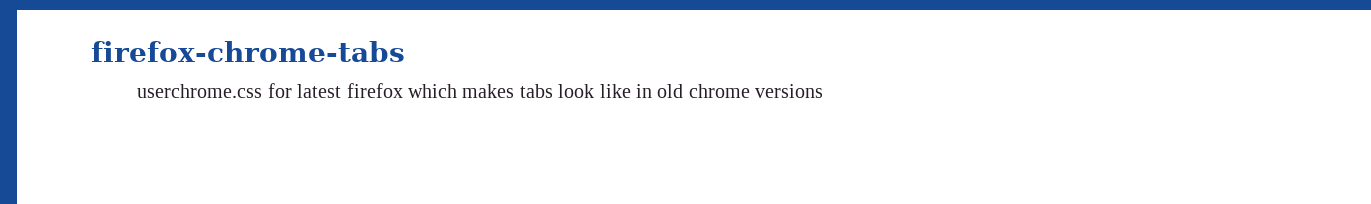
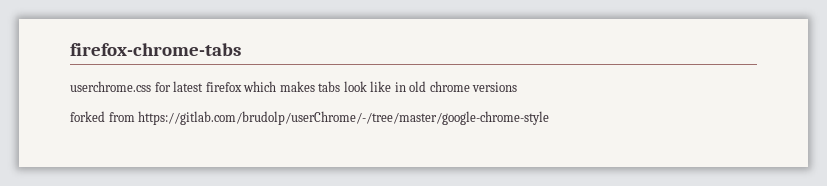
(824, 91) none -> [70,111,550,125] // forked from https://gitlab.com/brudolp/userChrome/-/tree/master/google-chrome-style

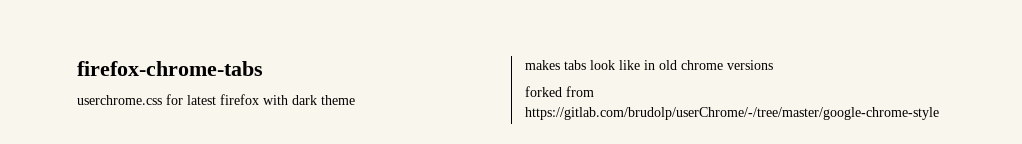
[243,81,277,92] which -> [263,95,355,105] with dark theme //

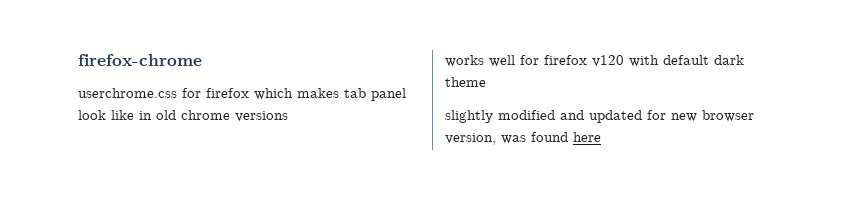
[77,61,263,76] firefox-chrome-tabs -> [78,54,202,66] firefox-chrome
[187,94,355,105] [525,60,586,70] latest firefox with dark theme // makes tabs -> [206,88,406,101] firefox which makes tab panel
[525,86,594,97] [525,107,939,120] forked from https://gitlab.com/brudolp/userChrome/-/tree/master/google-chrome-style -> [445,55,744,67] [445,77,486,87] [445,110,754,123] [445,132,601,145] works well for firefox v120 with default dark theme // slightly modified and updated for new browser version, was found here

